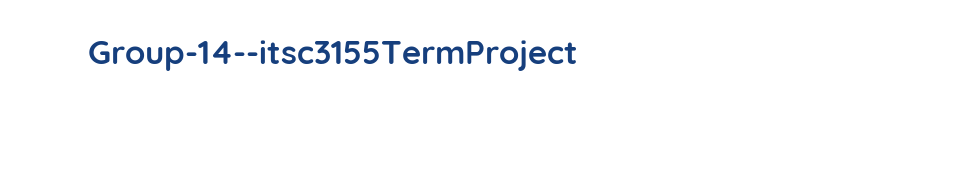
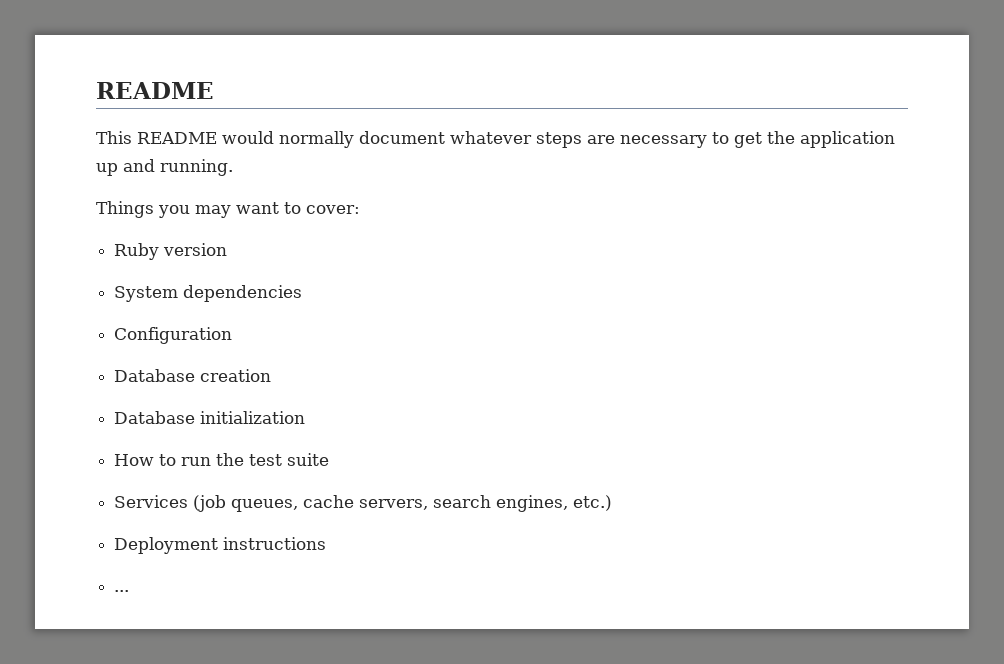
[88,40,578,71] Group-14--itsc3155TermProject -> [96,82,214,99] [96,131,895,148] [96,159,233,176] [96,201,360,218] [114,243,228,260] [114,285,303,302] [114,327,233,344] [114,369,272,382] [114,411,306,424] [114,453,330,466] [114,495,613,512] [114,537,327,554] [114,590,130,592] README // This README would normally document whatever steps are necessary to get the application up and running. // Things you may want to cover: // Ruby version // System dependencies // Configuration // Database creation // Database initialization // How to run the test suite // Services (job queues, cache servers, search engines, etc.) // Deployment instructions // ...

